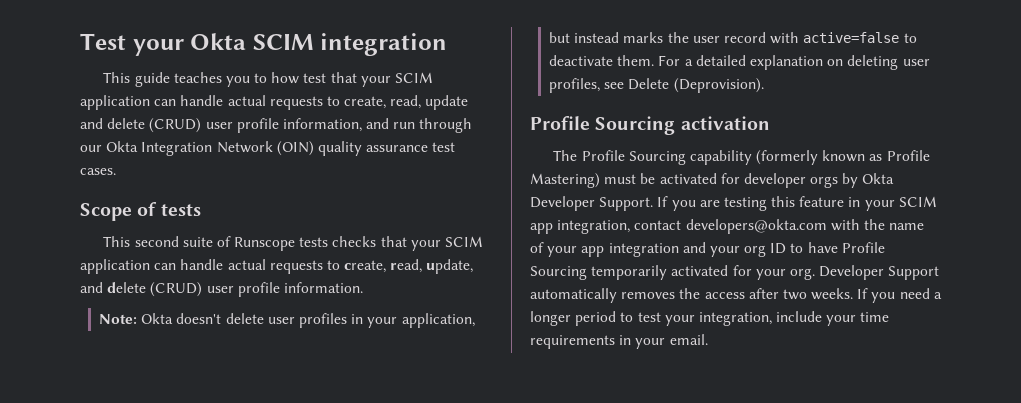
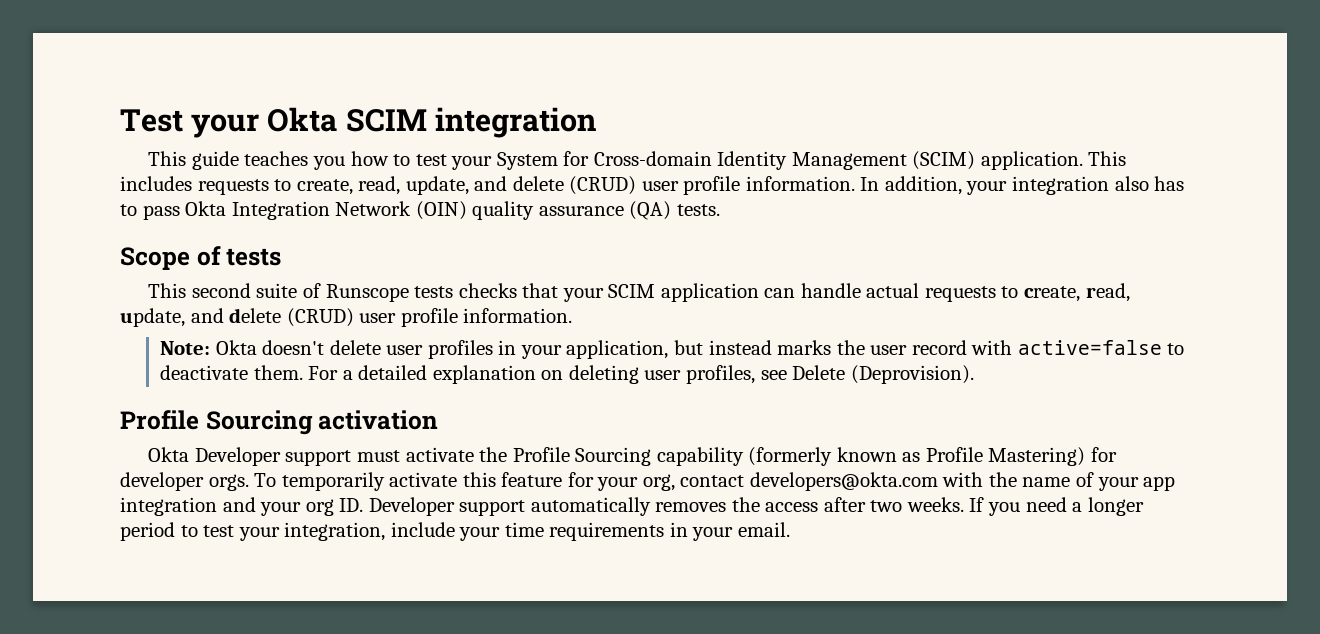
[254,72,434,87] [80,95,469,110] [80,118,473,133] [80,145,102,152] to how test that your SCIM application can handle actual requests to create, read, update and delete (CRUD) user profile information, and run through our -> [350,151,1127,170] [120,176,1185,195] [120,204,180,220] how to test your System for Cross-domain Identity Management (SCIM) application. This includes requests to create, read, update, and delete (CRUD) user profile information. In addition, your integration also has to pass
[432,142,456,152] [80,168,116,175] test cases. -> [629,201,720,220] (QA) tests.
[553,150,578,161] The -> [148,447,508,466] Okta Developer support must activate the
[604,173,895,188] [530,196,937,211] [530,220,631,234] must be activated for developer orgs by Okta Developer Support. If you are testing this feature in your SCIM app integration, -> [1090,447,1117,462] [120,472,675,491] for developer orgs. To temporarily activate this feature for your org,
[770,242,885,254] [530,265,940,280] ID to have Profile Sourcing temporarily activated for your org. Developer Support -> [339,497,526,516] ID. Developer support

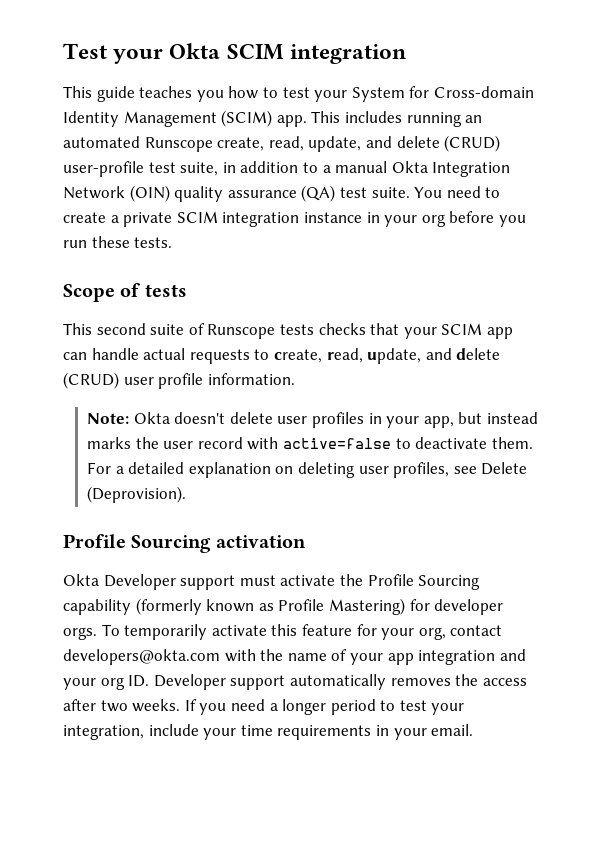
[980,151,1083,170] application. -> [276,115,307,127] app.
[197,176,1185,195] [120,204,180,220] requests to create, read, update, and delete (CRUD) user profile information. In addition, your integration also has to pass -> [406,112,483,127] [63,135,501,152] [63,161,388,177] running an automated Runscope create, read, update, and delete (CRUD) user-profile test suite, in addition to a manual
(672, 210) none -> [339,186,501,198] [63,211,526,227] [63,236,130,248] test suite. You need to create a private SCIM integration instance in your org before you run these
[660,283,759,302] application -> [486,327,513,339] app
[566,340,669,359] application, -> [423,416,454,428] app,

